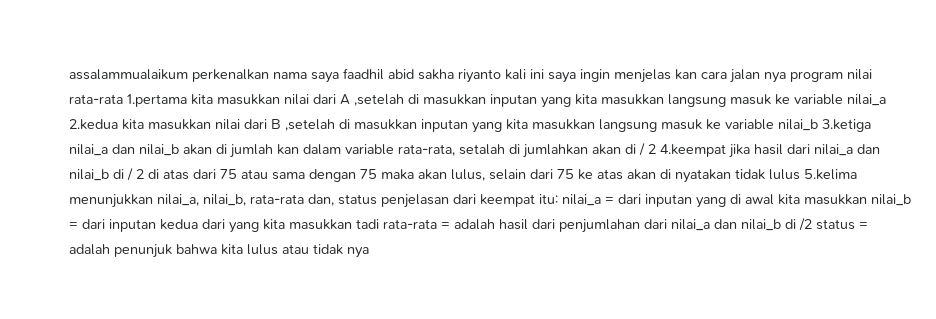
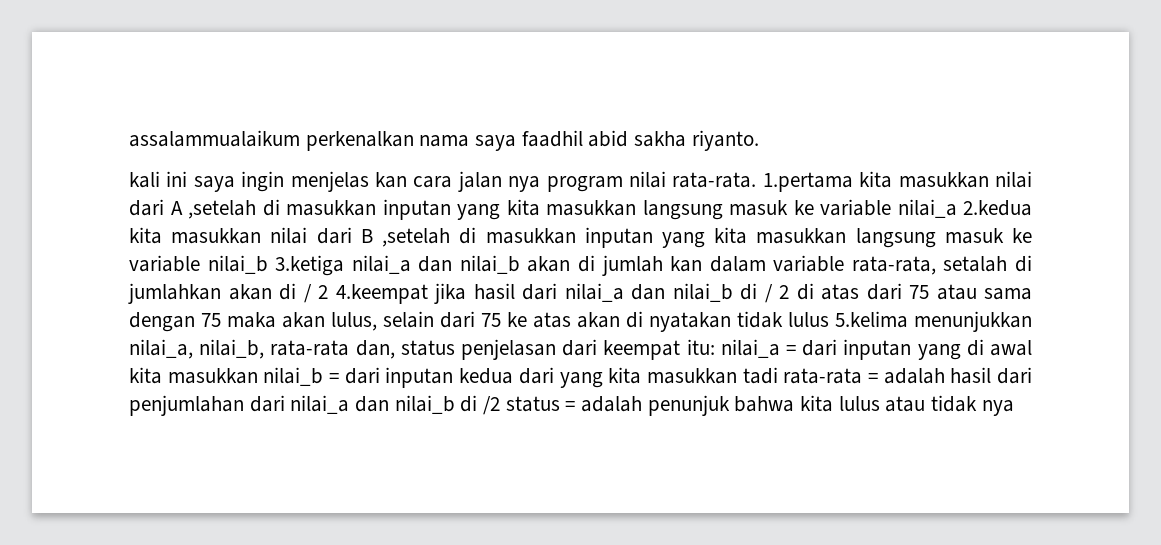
[458,69,501,83] riyanto -> [691,130,759,151] riyanto. //
[69,94,123,104] rata-rata -> [672,172,757,188] rata-rata.

